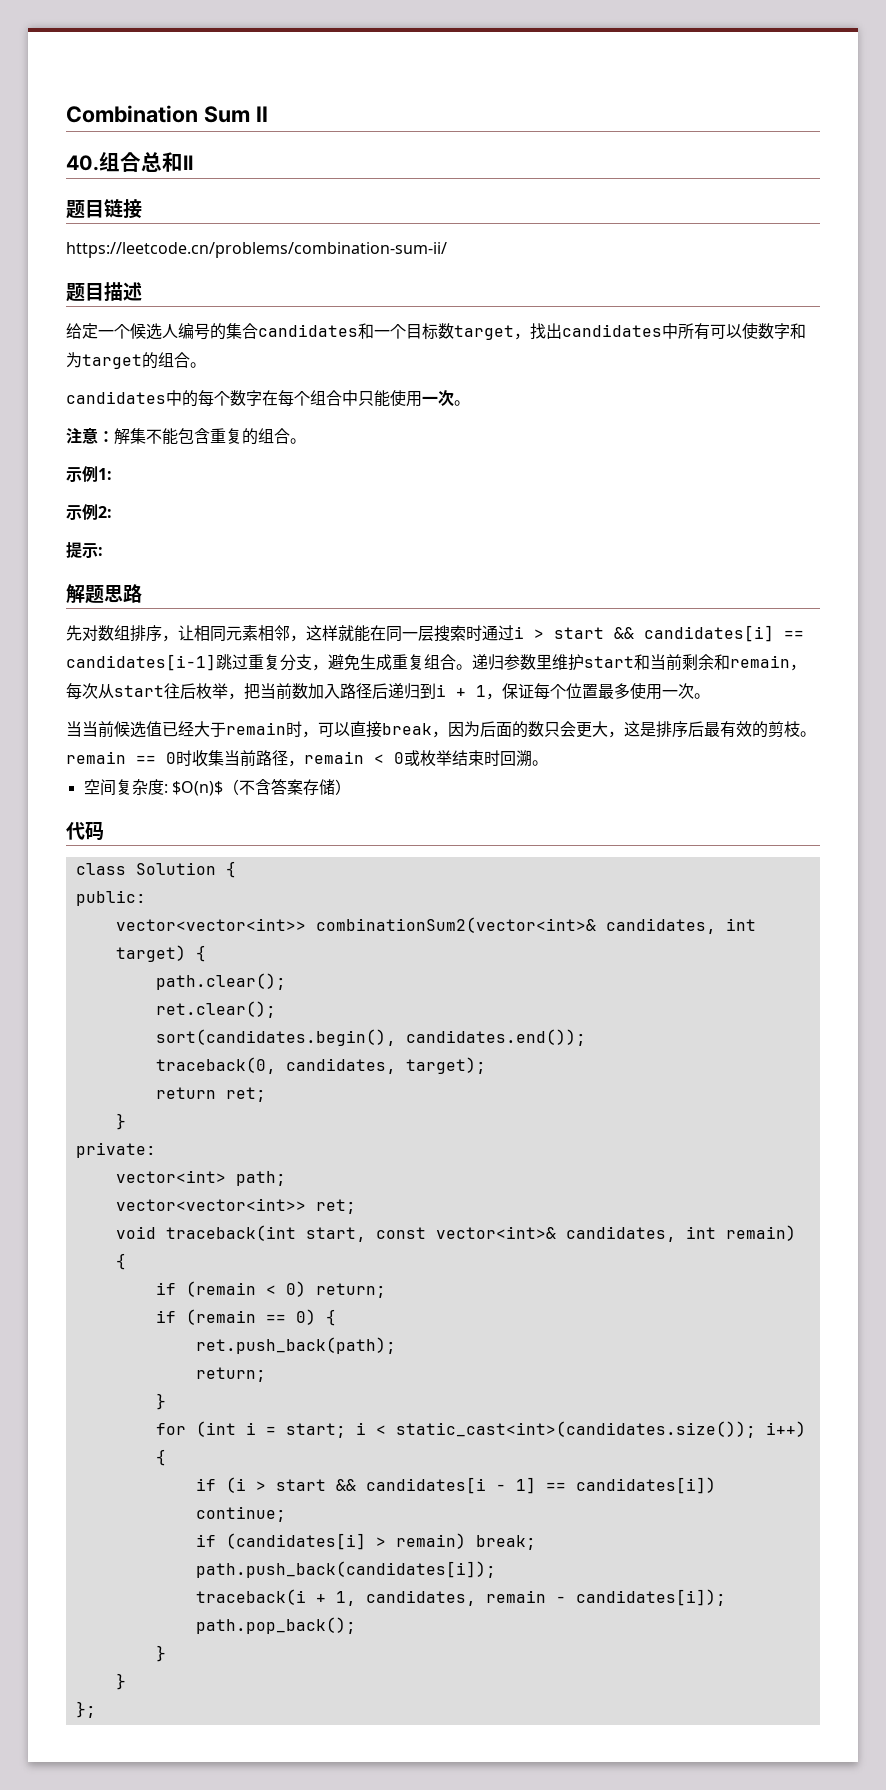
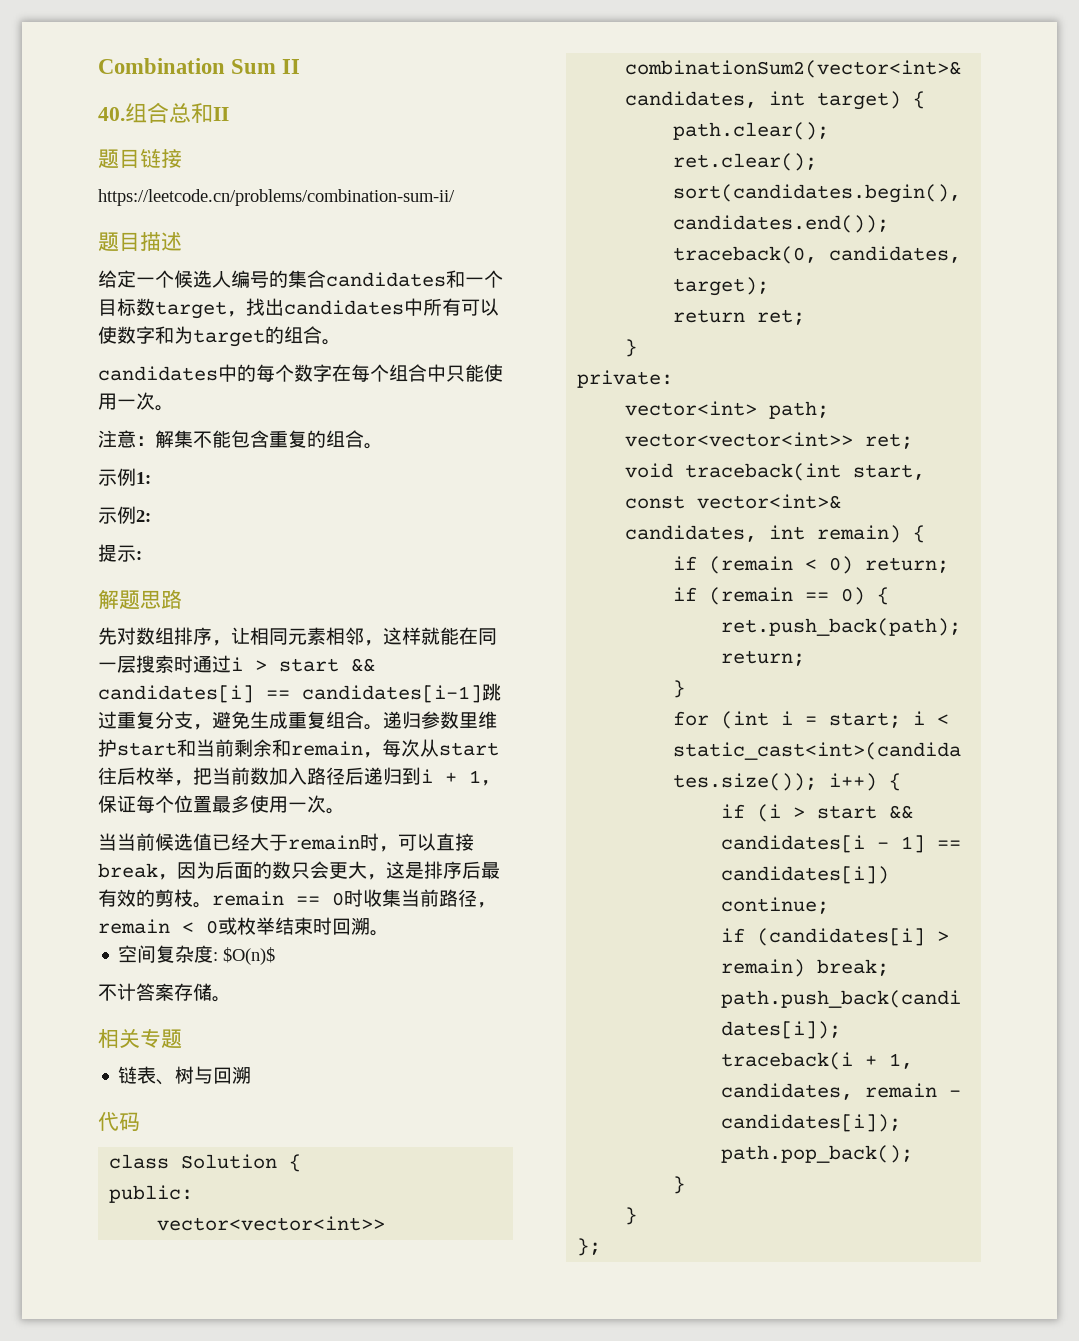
[222,779,271,795] （不含 -> [98,983,136,1001] // 不计
[334,779,351,795] ） -> [212,996,231,1002] [98,1028,182,1049] [118,1066,252,1085] 。 // 相关专题 // 链表、树与回溯

